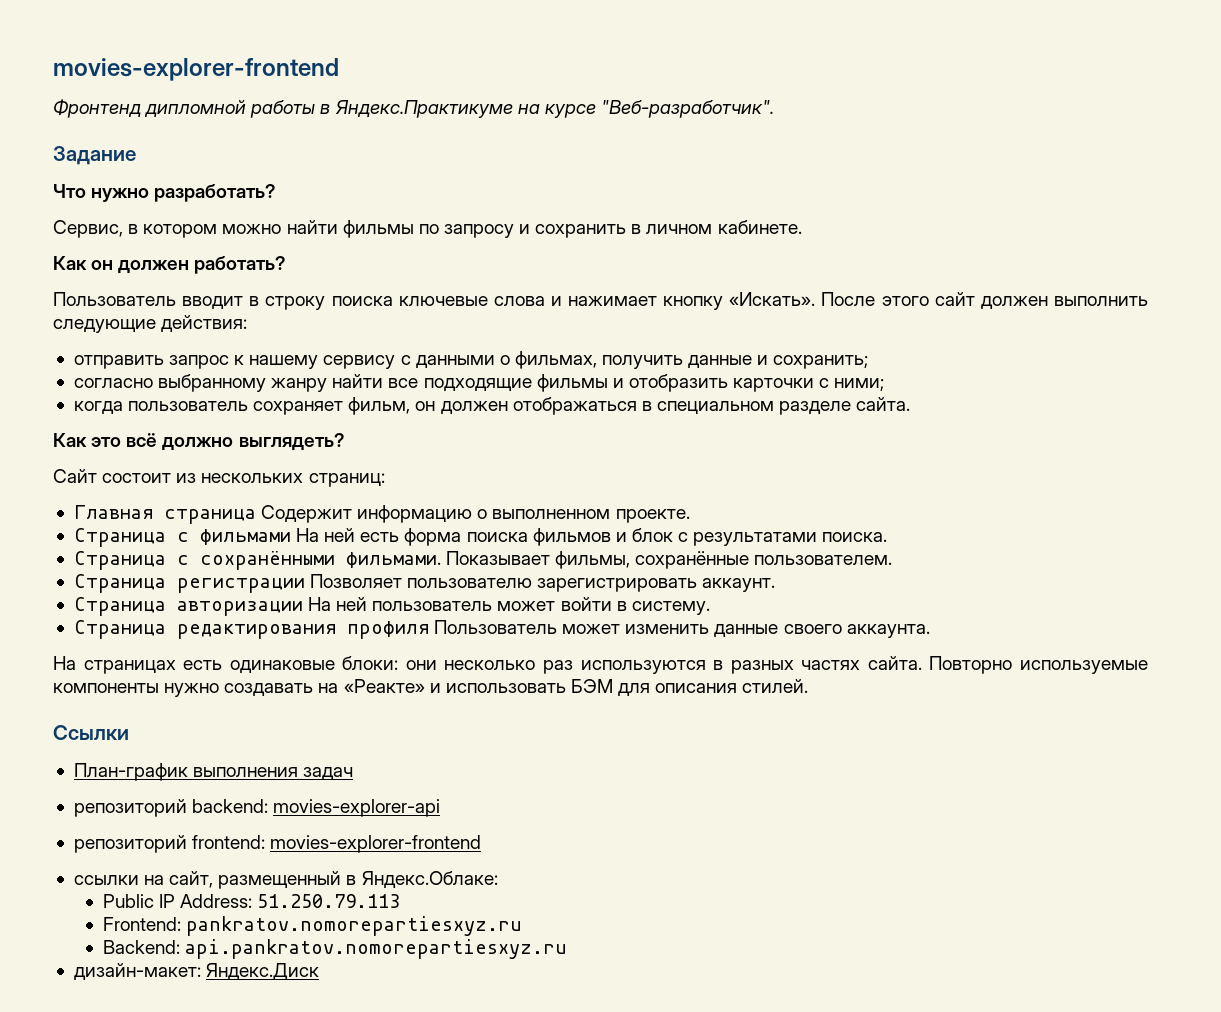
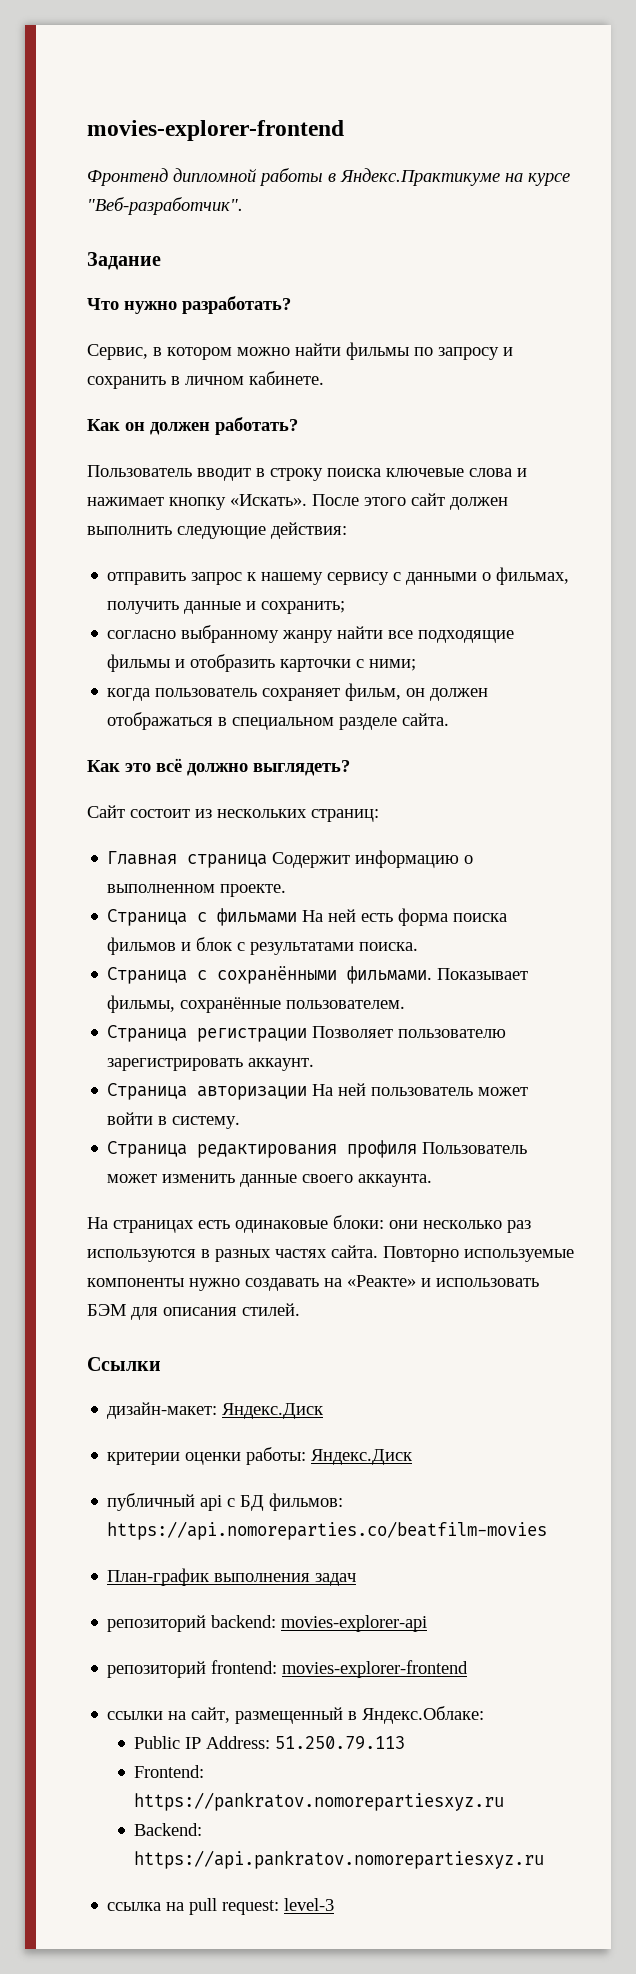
(129, 732) none -> [107,1402,324,1419] [107,1447,413,1465] [107,1493,344,1511] [107,1521,548,1540] // дизайн-макет: Яндекс.Диск // критерии оценки работы: Яндекс.Диск // публичный api с БД фильмов: https://api.nomoreparties.co/beatfilm-movies
[185,916,522,936] pankratov.nomorepartiesxyz.ru -> [134,1792,505,1811] https://pankratov.nomorepartiesxyz.ru
[184,939,567,959] [73,963,320,980] api.pankratov.nomorepartiesxyz.ru // дизайн-макет: Яндекс.Диск -> [134,1850,545,1869] [107,1898,335,1915] https://api.pankratov.nomorepartiesxyz.ru // ссылка на pull request: level-3

